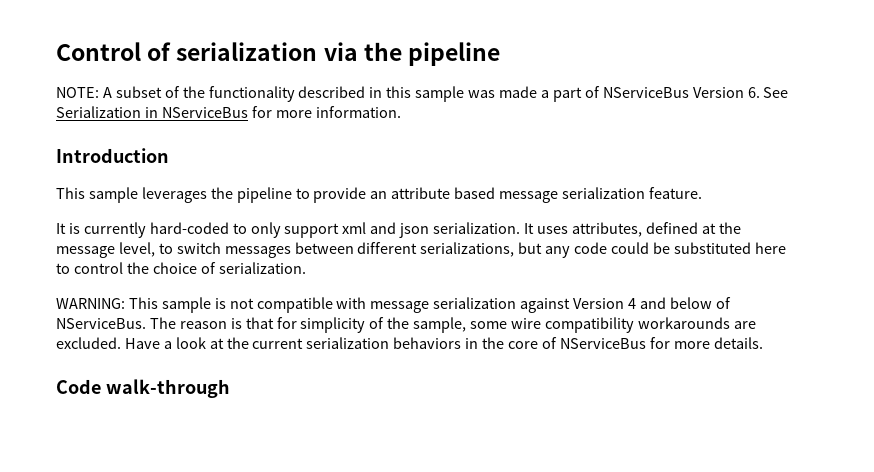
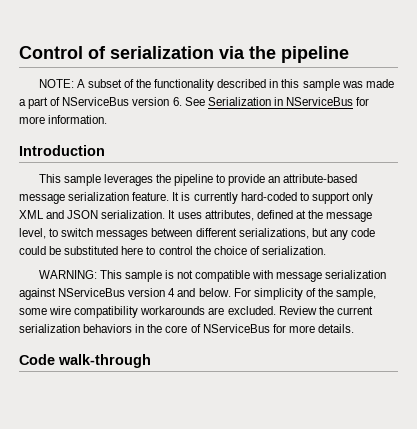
[692,87,744,98] Version -> [132,97,170,106] version
[391,187,496,199] attribute based -> [283,174,358,183] attribute-based
(702, 193) // -> (170, 196) none
[250,222,430,238] only support xml and json -> [311,192,373,204] [19,210,99,219] support only XML and JSON
[573,297,731,309] [56,317,297,329] Version 4 and below of NServiceBus. The reason is that for -> [58,288,251,297] NServiceBus version 4 and below. For
[124,337,224,349] Have a look at -> [278,306,317,315] Review

